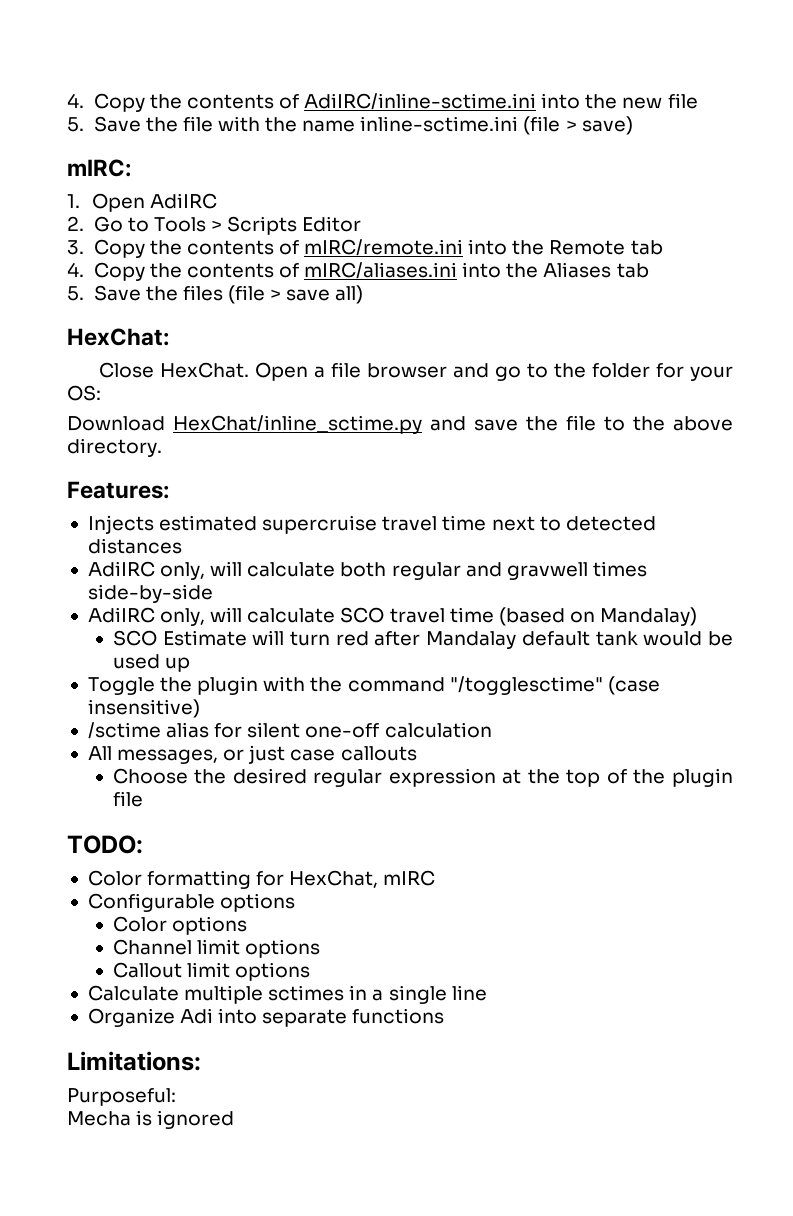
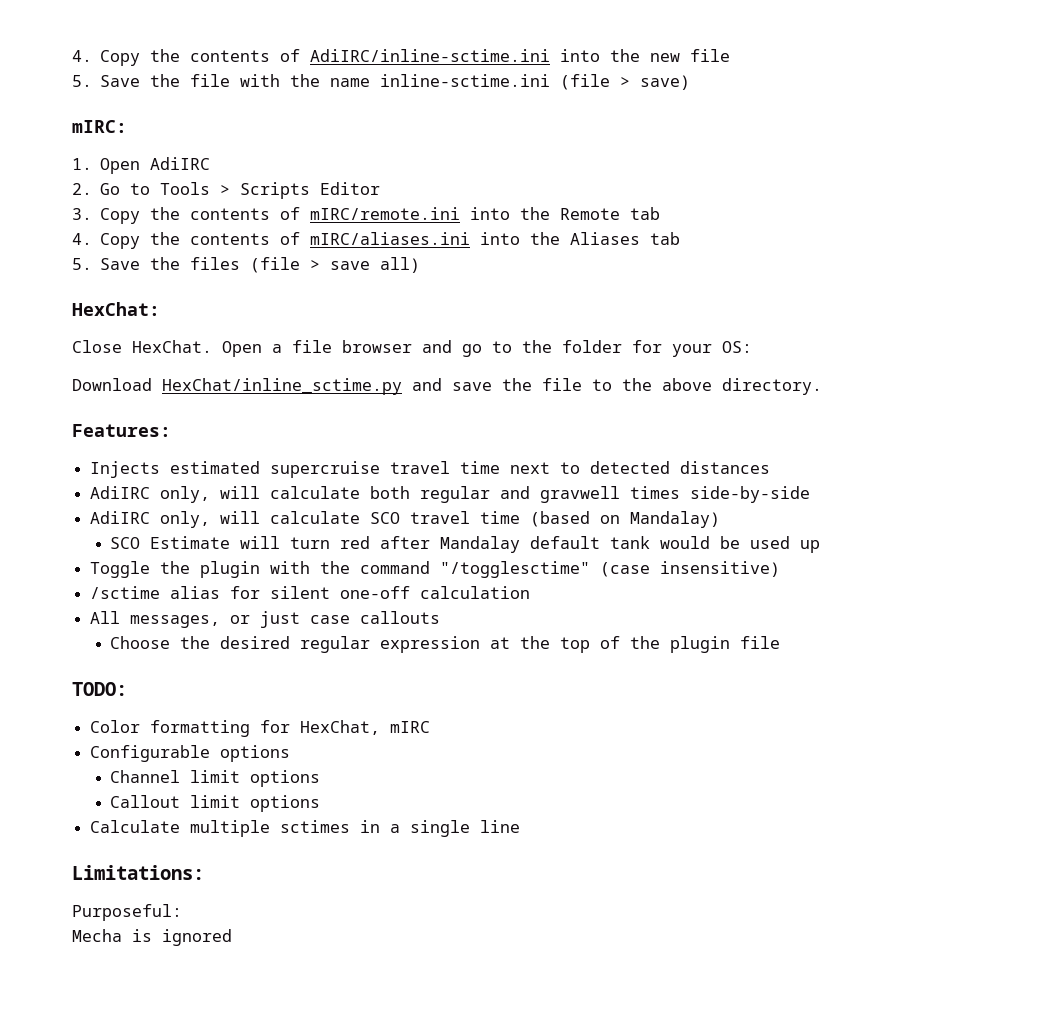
[112,916,248,935] // Color options -> (291, 753) none
[87,1008,445,1027] // Organize Adi into separate functions -> (521, 826) none

